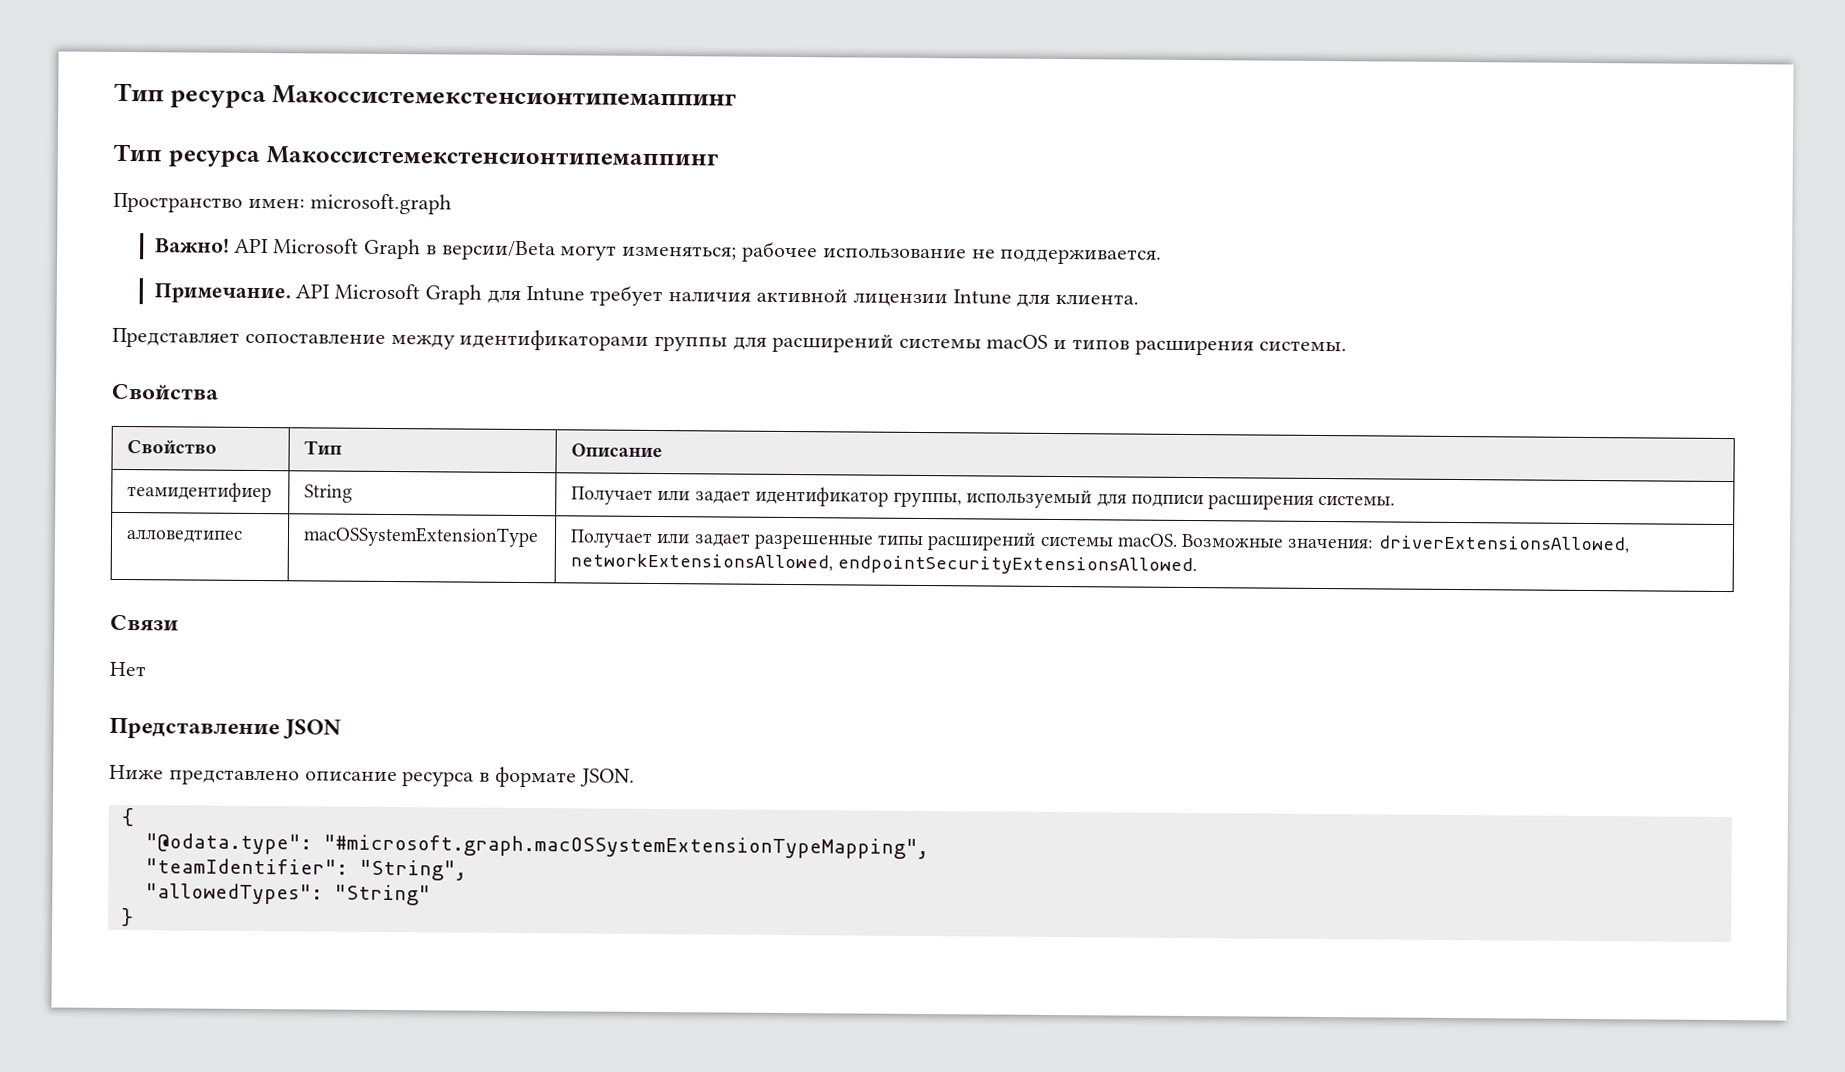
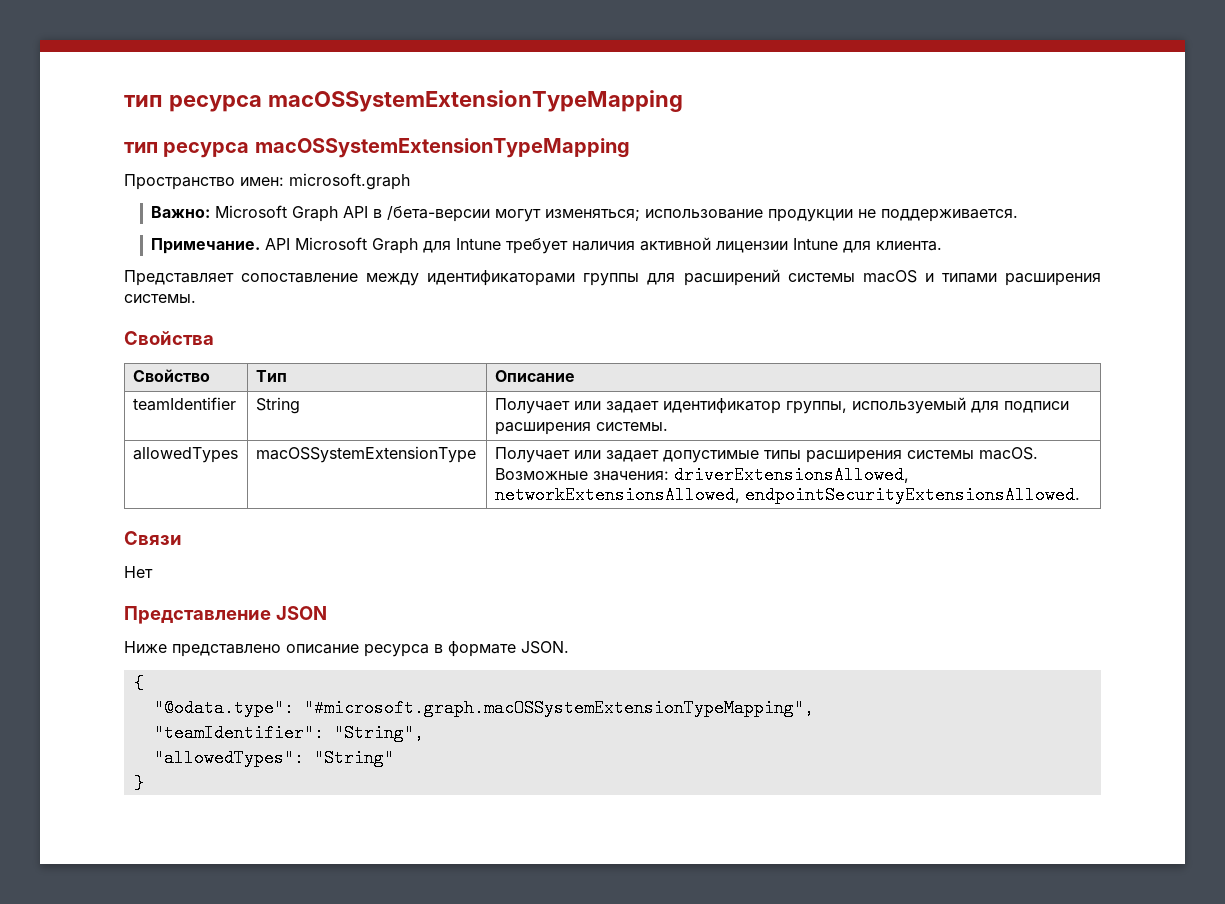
[114,82,738,109] [113,143,719,168] [113,192,452,215] [154,238,967,263] Тип ресурса Макоссистемекстенсионтипемаппинг // Тип ресурса Макоссистемекстенсионтипемаппинг // Пространство имен: microsoft.graph // Важно! API Microsoft Graph в версии/Beta могут изменяться; рабочее использование -> [124,90,683,112] [124,138,630,158] [124,173,410,190] [151,205,854,222] тип ресурса macOSSystemExtensionTypeMapping // тип ресурса macOSSystemExtensionTypeMapping // Пространство имен: microsoft.graph // Важно: Microsoft Graph API в /бета-версии могут изменяться; использование продукции
[1072,339,1131,350] типов -> [941,273,997,283] типами
[127,482,273,503] теамидентифиер -> [132,397,236,411] teamIdentifier
[126,529,244,543] алловедтипес -> [132,447,238,463] allowedTypes
[753,532,1037,551] разрешенные типы расширений -> [662,450,902,463] допустимые типы расширения

